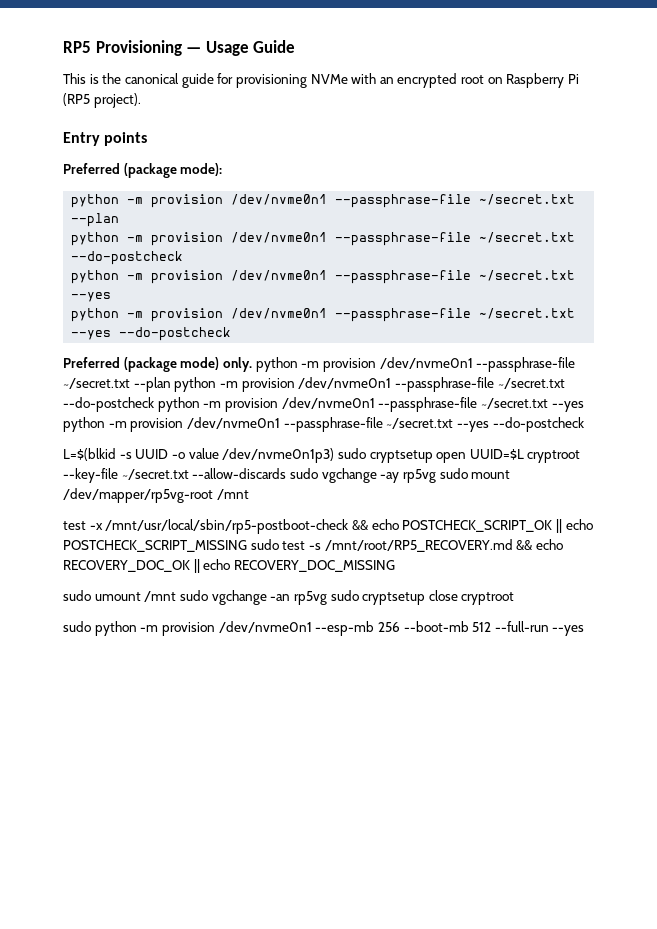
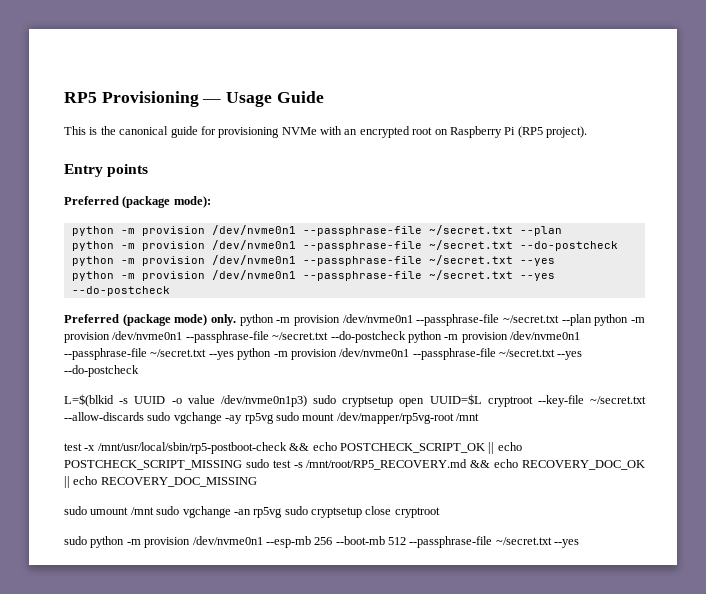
[494,621,549,632] --full-run -> [409,536,552,548] --passphrase-file ~/secret.txt

